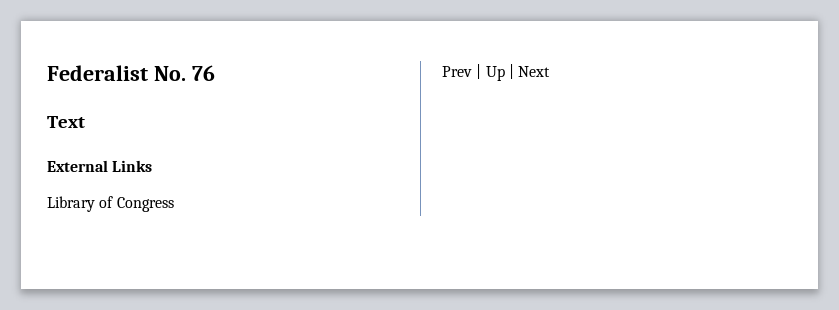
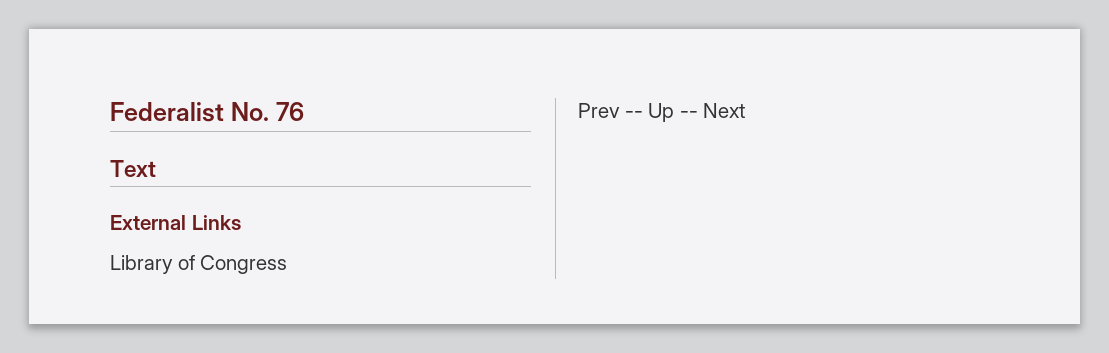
[476,64,514,81] | Up | -> [624,103,698,122] -- Up --

